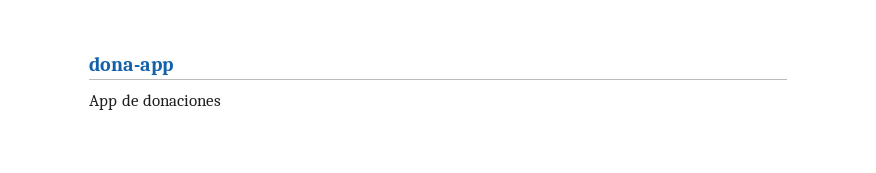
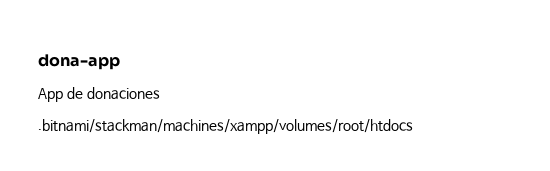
(222, 100) none -> [38,119,413,134] // .bitnami/stackman/machines/xampp/volumes/root/htdocs

